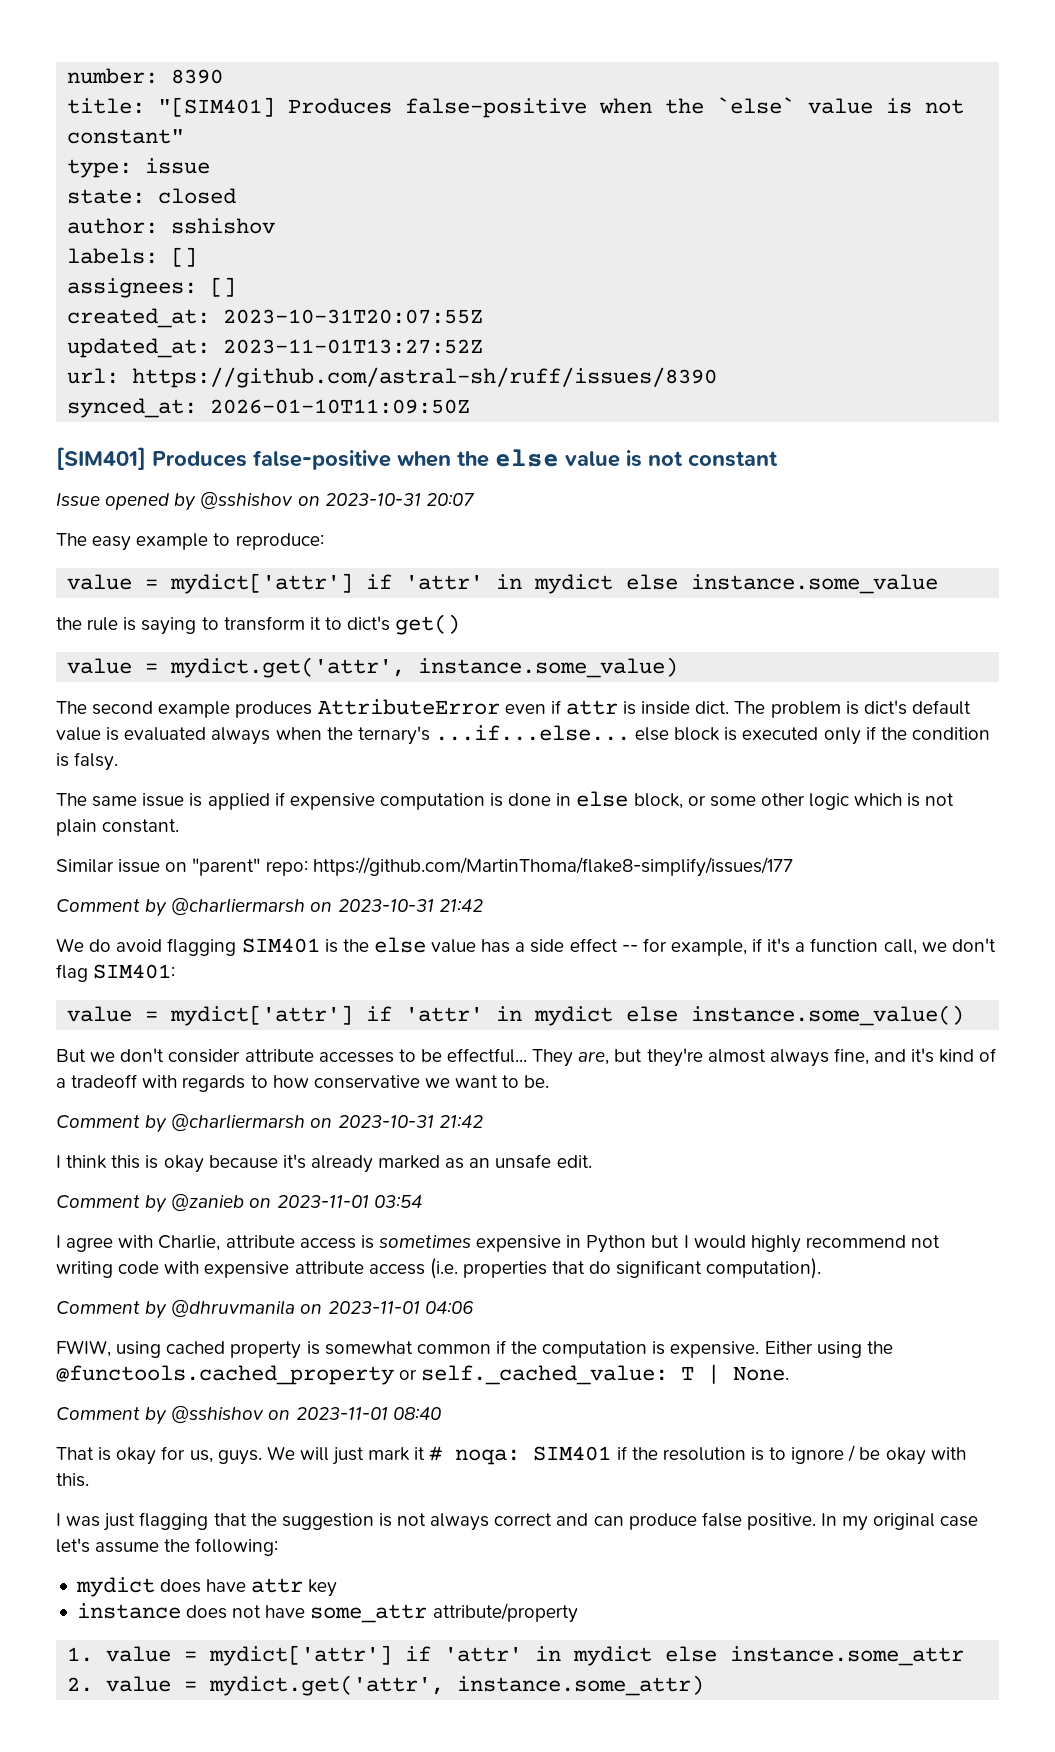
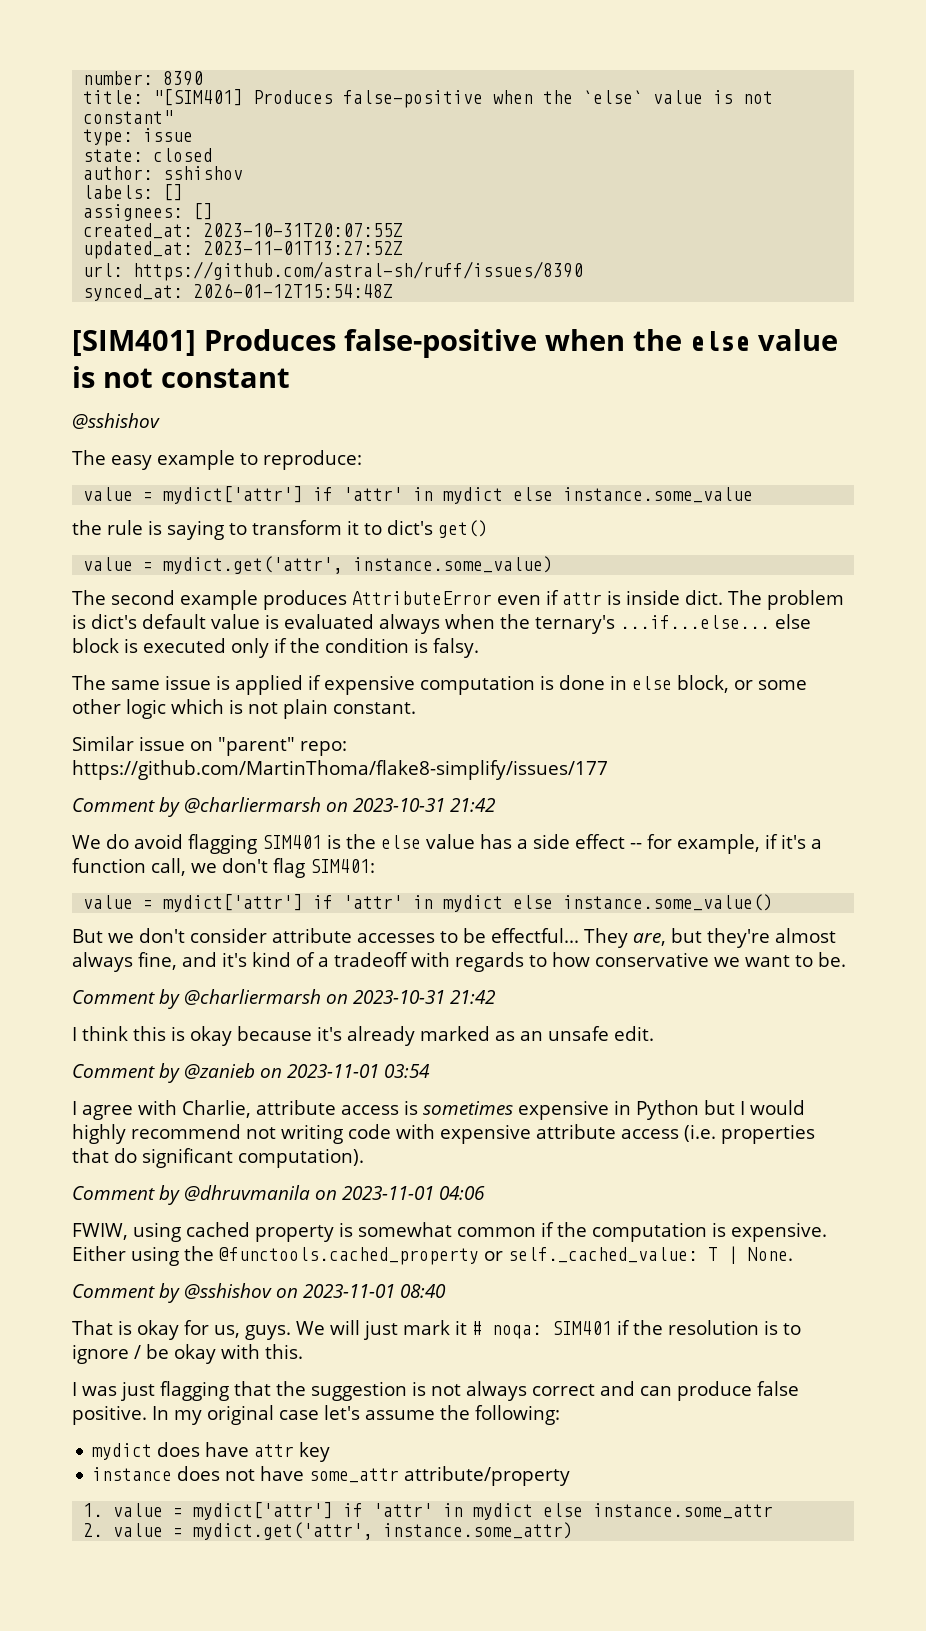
[210,399,471,414] 2026-01-10T11:09:50Z -> [193,283,394,298] 2026-01-12T15:54:48Z
[56,491,475,511] Issue opened by @sshishov on 2023-10-31 20:07 -> [72,413,160,429] @sshishov

